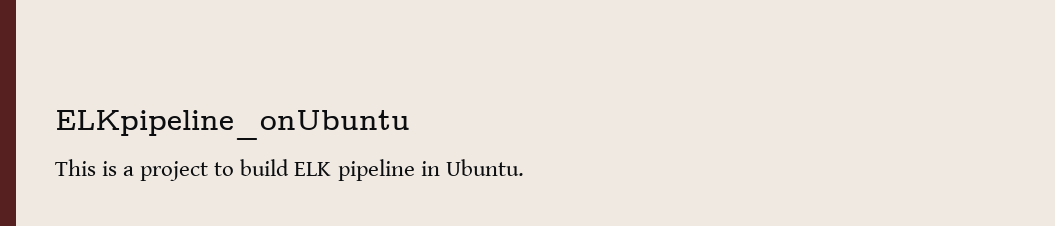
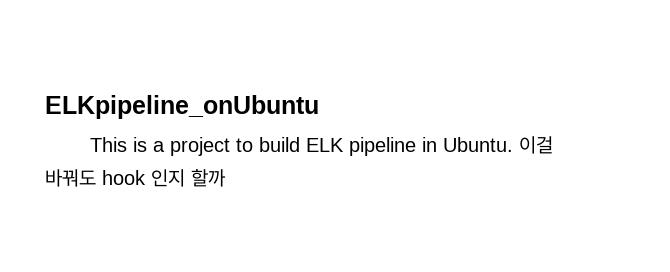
(524, 167) none -> [519,136,554,154] [45,169,226,187] 이걸 바꿔도 hook 인지 할까

